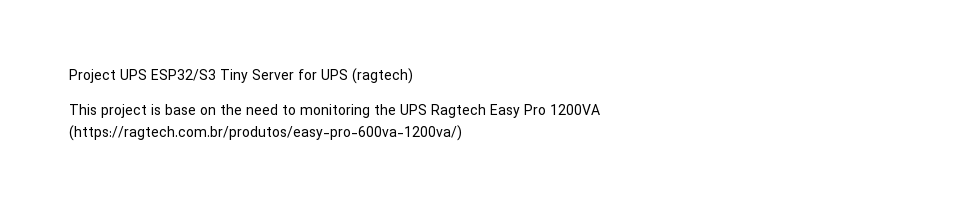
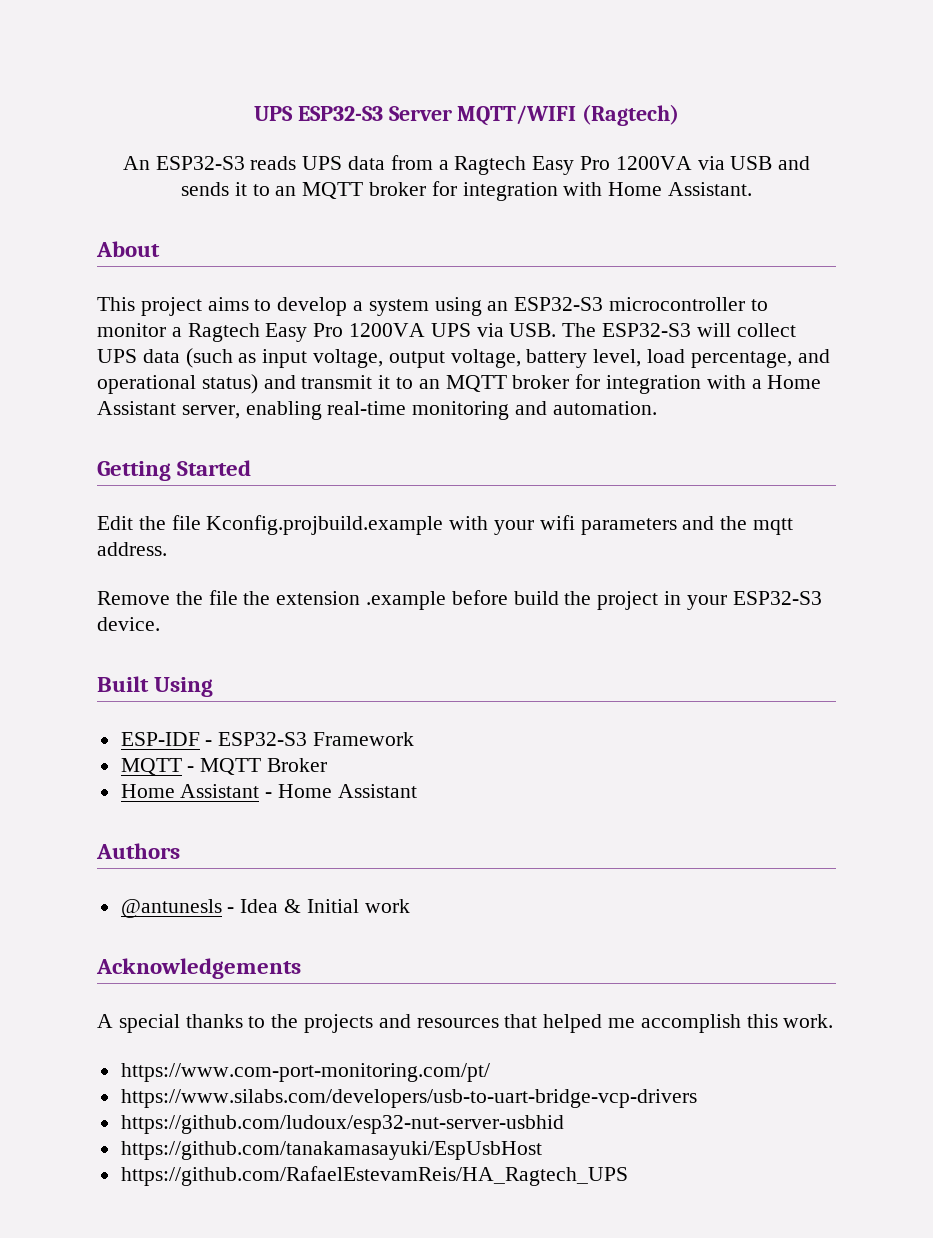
[69,68,413,84] [69,104,600,118] [69,125,462,141] Project UPS ESP32/S3 Tiny Server for UPS (ragtech) // This project is base on the need to monitoring the UPS Ragtech Easy Pro 1200VA (https://ragtech.com.br/produtos/easy-pro-600va-1200va/) -> [253,104,680,126] [122,155,811,175] [180,181,753,201] [96,241,160,257] [97,297,768,316] [97,323,796,342] [97,348,830,368] [97,374,822,394] [97,401,657,420] [97,460,252,481] [97,515,794,535] [97,542,167,556] [97,590,822,610] [97,617,160,631] [97,676,214,697] [120,732,415,746] [120,758,328,775] [120,784,417,798] [96,843,180,859] [120,899,410,918] [96,958,301,979] [97,1014,834,1033] [120,1063,490,1082] [120,1089,697,1108] [120,1115,564,1134] [120,1141,542,1160] [120,1166,628,1186] UPS ESP32-S3 Server MQTT/WIFI (Ragtech) // An ESP32-S3 reads UPS data from a Ragtech Easy Pro 1200VA via USB and sends it to an MQTT broker for integration with Home Assistant. // About // This project aims to develop a system using an ESP32-S3 microcontroller to monitor a Ragtech Easy Pro 1200VA UPS via USB. The ESP32-S3 will collect UPS data (such as input voltage, output voltage, battery level, load percentage, and operational status) and transmit it to an MQTT broker for integration with a Home Assistant server, enabling real-time monitoring and automation. // Getting Started // Edit the file Kconfig.projbuild.example with your wifi parameters and the mqtt address. // Remove the file the extension .example before build the project in your ESP32-S3 device. // Built Using // ESP-IDF - ESP32-S3 Framework // MQTT - MQTT Broker // Home Assistant - Home Assistant // Authors // @antunesls - Idea & Initial work // Acknowledgements // A special thanks to the projects and resources that helped me accomplish this work. // https://www.com-port-monitoring.com/pt/ // https://www.silabs.com/developers/usb-to-uart-bridge-vcp-drivers // https://github.com/ludoux/esp32-nut-server-usbhid // https://github.com/tanakamasayuki/EspUsbHost // https://github.com/RafaelEstevamReis/HA_Ragtech_UPS

